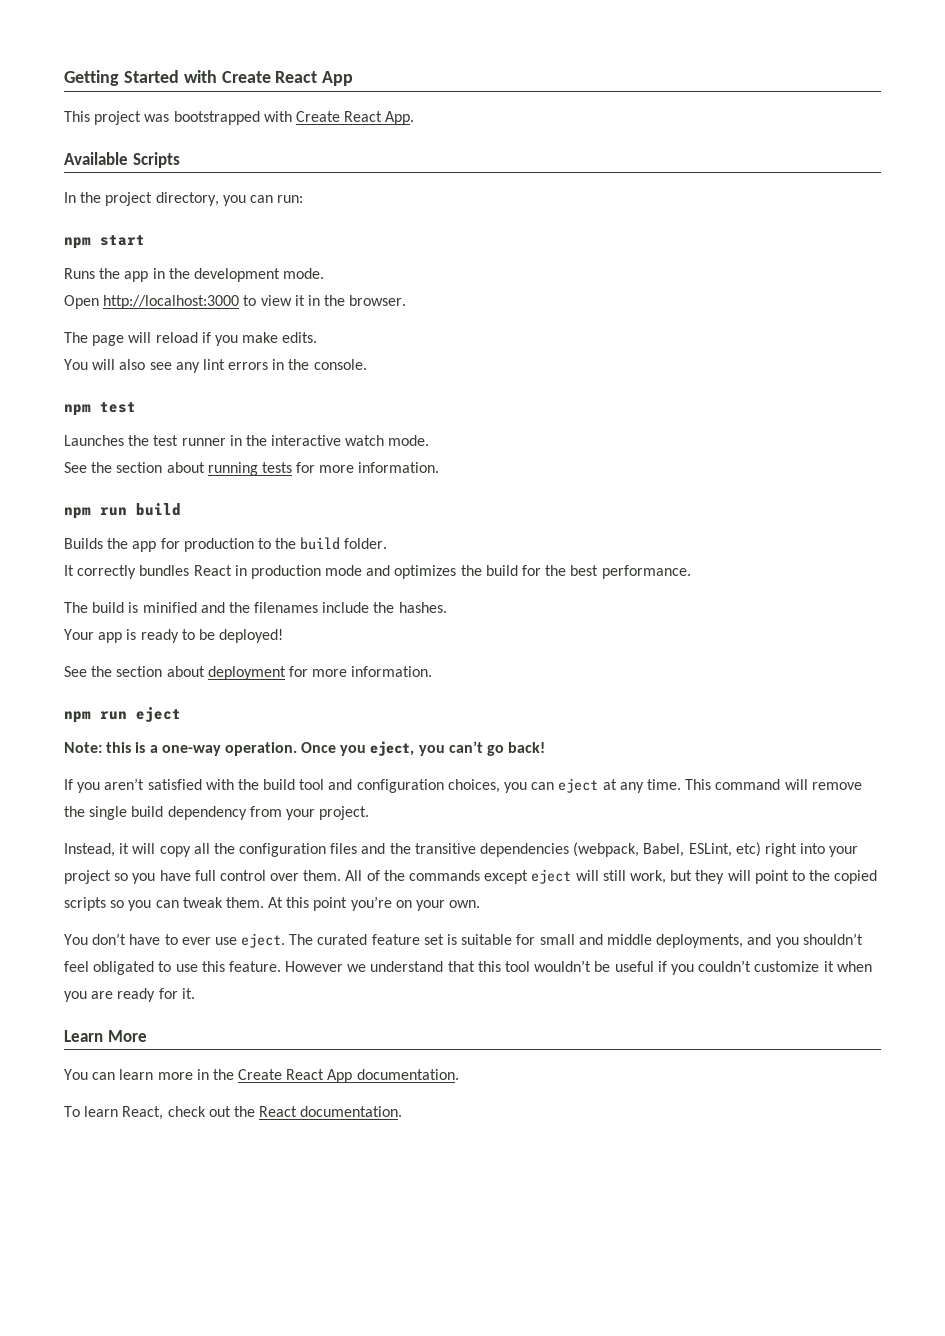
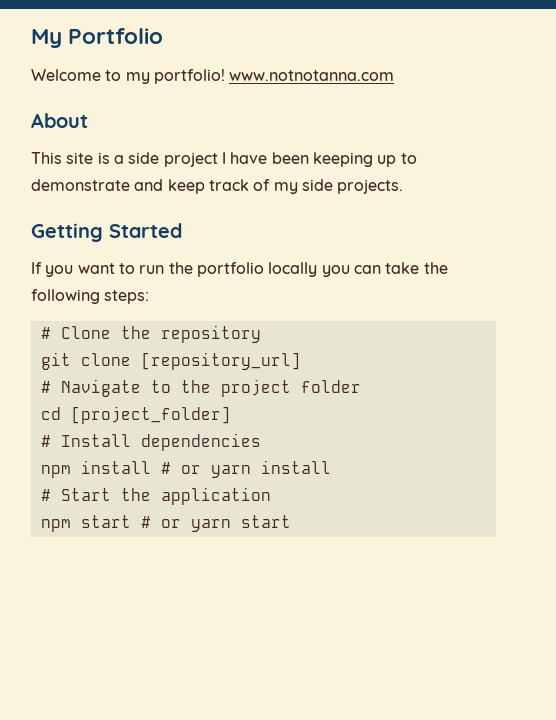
[64,70,354,86] [64,111,415,125] [64,152,180,168] [64,192,304,206] [64,235,145,249] [64,268,325,282] [64,295,407,309] [64,332,318,346] [64,359,367,373] [64,402,136,416] [64,435,430,446] [64,462,440,476] [64,503,181,519] [64,537,388,552] [64,565,691,579] [64,602,447,613] [64,629,284,643] [64,666,433,680] [64,707,181,723] [64,741,546,756] [64,778,862,793] [64,806,370,820] [64,842,859,857] [64,869,878,884] [64,896,481,911] [64,933,863,948] [64,960,872,975] [64,988,195,1002] [64,1030,147,1042] [64,1069,459,1083] [64,1106,403,1120] Getting Started with Create React App // This project was bootstrapped with Create React App. // Available Scripts // In the project directory, you can run: // npm start // Runs the app in the development mode. // Open http://localhost:3000 to view it in the browser. // The page will reload if you make edits. // You will also see any lint errors in the console. // npm test // Launches the test runner in the interactive watch mode. // See the section about running tests for more information. // npm run build // Builds the app for production to the build folder. // It correctly bundles React in production mode and optimizes the build for the best performance. // The build is minified and the filenames include the hashes. // Your app is ready to be deployed! // See the section about deployment for more information. // npm run eject // Note: this is a one-way operation. Once you eject, you can’t go back! // If you aren’t satisfied with the build tool and configuration choices, you can eject at any time. This command will remove the single build dependency from your project. // Instead, it will copy all the configuration files and the transitive dependencies (webpack, Babel, ESLint, etc) right into your project so you have full control over them. All of the commands except eject will still work, but they will point to the copied scripts so you can tweak them. At this point you’re on your own. // You don’t have to ever use eject. The curated feature set is suitable for small and middle deployments, and you shouldn’t feel obligated to use this feature. However we understand that this tool wouldn’t be useful if you couldn’t customize it when you are ready for it. // Learn More // You can learn more in the Create React App documentation. // To learn React, check out the React documentation. -> [31,28,164,48] [31,69,395,84] [31,113,88,128] [31,152,417,167] [31,179,404,194] [31,223,182,242] [31,262,448,277] [31,289,150,304] [40,325,261,343] [40,352,301,370] [40,379,361,397] [40,406,231,424] [40,433,261,451] [40,460,331,478] [40,487,271,505] [40,515,291,532] My Portfolio // Welcome to my portfolio! www.notnotanna.com // About // This site is a side project I have been keeping up to demonstrate and keep track of my side projects. // Getting Started // If you want to run the portfolio locally you can take the following steps: // # Clone the repository // git clone [repository_url] // # Navigate to the project folder // cd [project_folder] // # Install dependencies // npm install # or yarn install // # Start the application // npm start # or yarn start

